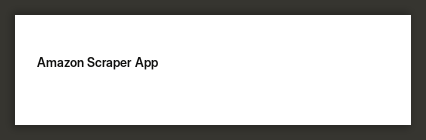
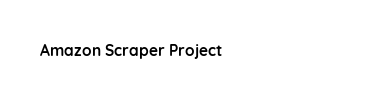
[134,57,158,70] App -> [169,44,223,59] Project

